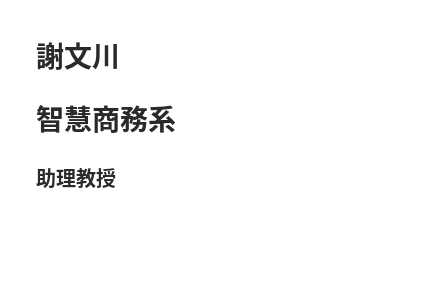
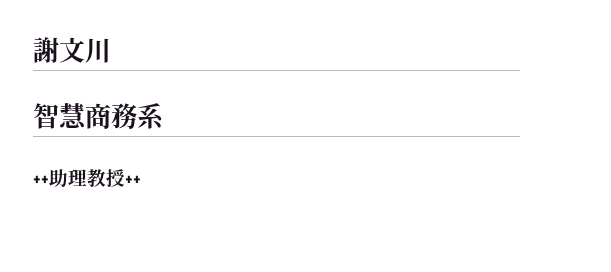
(176, 119) none -> [33,175,49,185] ++
(116, 178) none -> [125,175,141,185] ++

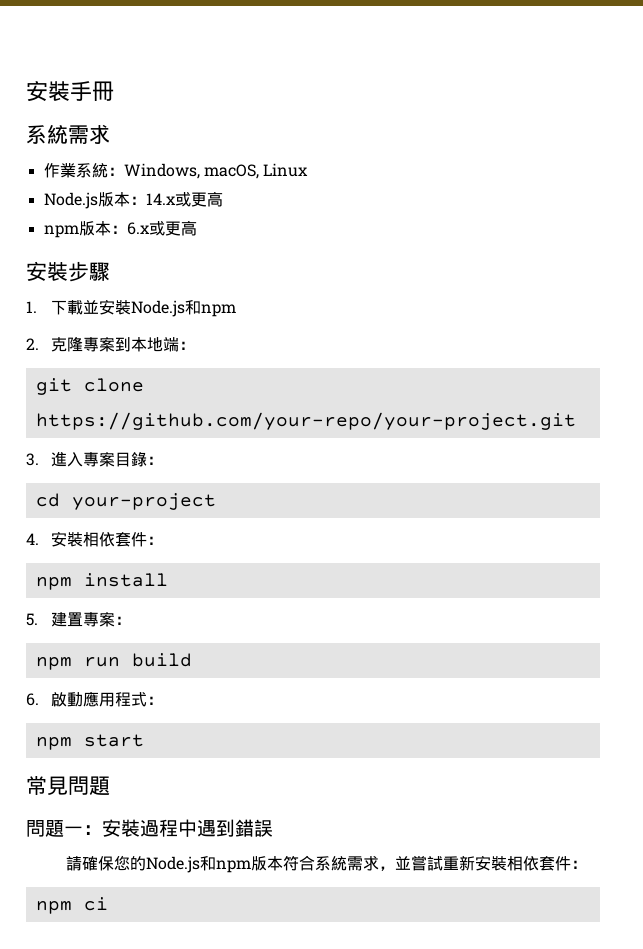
[33,37,111,63] [33,103,164,130] [33,169,141,187] 謝文川 // 智慧商務系 // ++助理教授++ -> [26,81,114,102] [26,124,110,144] [43,163,309,179] [43,191,223,209] [43,220,197,238] [26,261,110,282] [26,299,236,317] [26,337,195,352] [35,378,144,395] [35,412,576,430] [26,451,163,467] [35,493,216,510] [26,531,163,547] [35,573,168,590] [26,612,131,627] [35,653,192,670] [26,691,163,707] [35,734,144,750] [26,776,110,796] [26,819,273,837] [65,855,587,873] [35,897,108,914] 安裝手冊 // 系統需求 // 作業系統：Windows, macOS, Linux // Node.js版本：14.x或更高 // npm版本：6.x或更高 // 安裝步驟 // 1.下載並安裝Node.js和npm // 2.克隆專案到本地端： // git clone https://github.com/your-repo/your-project.git // 3.進入專案目錄： // cd your-project // 4.安裝相依套件： // npm install // 5.建置專案： // npm run build // 6.啟動應用程式： // npm start // 常見問題 // 問題一：安裝過程中遇到錯誤 // 請確保您的Node.js和npm版本符合系統需求，並嘗試重新安裝相依套件： // npm ci

